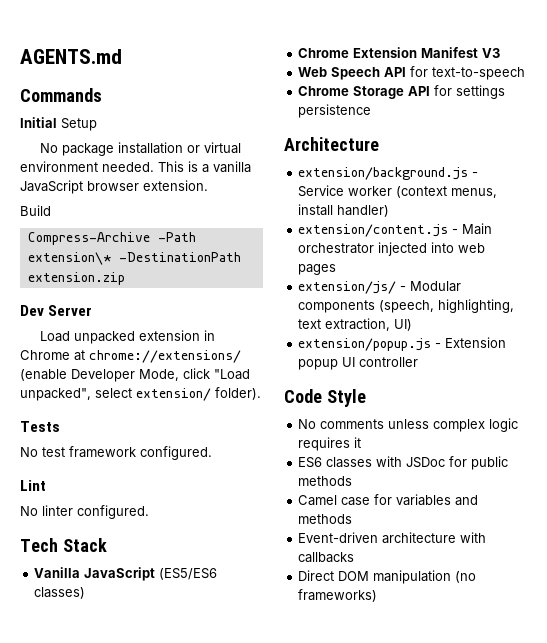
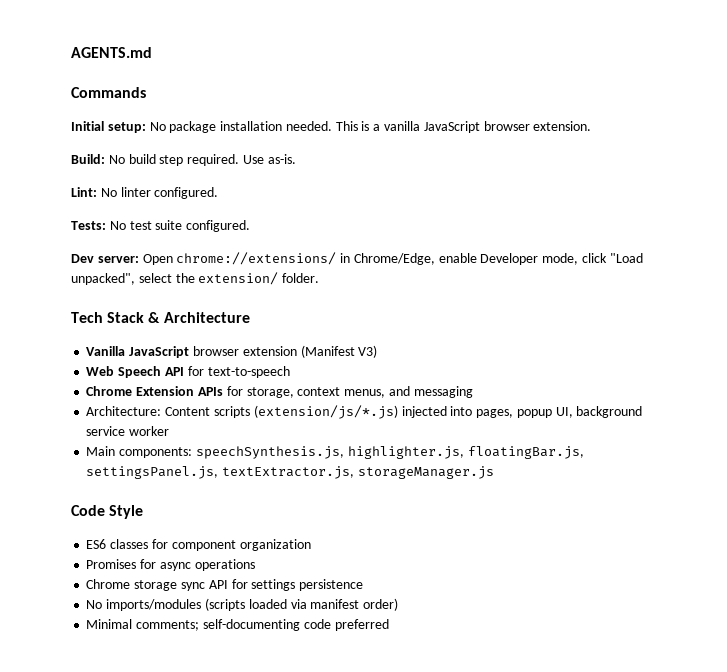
[61,118,97,131] Setup // -> [107,122,146,133] setup:
[186,142,241,154] [20,161,98,172] or virtual environment -> (283, 126) none
[20,205,51,216] [27,232,196,245] [27,252,241,265] [27,272,125,285] [20,305,93,316] [39,330,215,344] [20,350,241,363] [20,368,250,382] [20,387,261,401] [20,421,60,432] [20,446,212,460] [20,480,46,491] [20,505,149,519] Build // Compress-Archive -Path extension\* -DestinationPath extension.zip // Dev Server // Load unpacked extension in Chrome at chrome://extensions/ (enable Developer Mode, click "Load unpacked", select extension/ folder). // Tests // No test framework configured. // Lint // No linter configured. -> [71,154,296,166] [71,187,219,199] [71,220,251,232] [71,252,643,265] [71,272,320,285] Build: No build step required. Use as-is. // Lint: No linter configured. // Tests: No test suite configured. // Dev server: Open chrome://extensions/ in Chrome/Edge, enable Developer mode, click "Load unpacked", select the extension/ folder.
(107, 545) none -> [148,312,250,323] & Architecture
[159,568,218,580] [34,587,86,599] [298,47,501,58] (ES5/ES6 classes) // Chrome Extension Manifest V3 -> [192,345,378,358] browser extension (Manifest V3)
[353,85,506,99] [298,104,372,118] [284,137,379,151] [298,167,479,180] [298,185,498,198] [298,204,390,217] [298,223,493,237] [298,242,486,256] [298,264,337,275] [298,281,462,294] [298,299,515,313] [298,318,413,331] [298,337,507,351] [298,357,419,370] [284,389,366,407] [298,418,519,432] [298,437,362,451] [298,456,509,470] [298,476,353,486] [298,494,479,506] [298,514,353,524] [298,532,487,544] [298,552,355,563] [298,570,477,584] [298,589,378,602] Storage API for settings persistence // Architecture // extension/background.js - Service worker (context menus, install handler) // extension/content.js - Main orchestrator injected into web pages // extension/js/ - Modular components (speech, highlighting, text extraction, UI) // extension/popup.js - Extension popup UI controller // Code Style // No comments unless complex logic requires it // ES6 classes with JSDoc for public methods // Camel case for variables and methods // Event-driven architecture with callbacks // Direct DOM manipulation (no frameworks) -> [136,386,473,398] [86,405,643,419] [86,426,170,436] [86,446,584,459] [86,466,494,479] [71,505,144,519] [86,539,311,551] [86,559,255,571] [86,579,364,591] [86,598,399,611] [86,619,389,631] Extension APIs for storage, context menus, and messaging // Architecture: Content scripts (extension/js/*.js) injected into pages, popup UI, background service worker // Main components: speechSynthesis.js, highlighter.js, floatingBar.js, settingsPanel.js, textExtractor.js, storageManager.js // Code Style // ES6 classes for component organization // Promises for async operations // Chrome storage sync API for settings persistence // No imports/modules (scripts loaded via manifest order) // Minimal comments; self-documenting code preferred

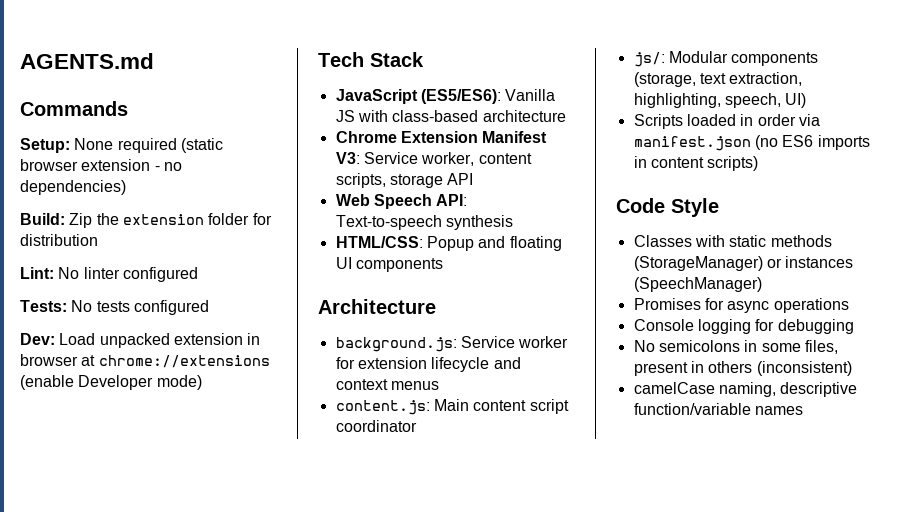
[71,121,592,133] [71,154,296,166] Initial setup: No package installation needed. This is a vanilla JavaScript browser extension. // Build: No build step required. Use as-is. -> [20,138,223,153] [20,159,182,171] [20,180,126,195] [20,213,272,228] [20,234,98,246] Setup: None required (static browser extension - no dependencies) // Build: Zip the extension folder for distribution
[154,187,219,199] configured. -> [122,267,198,282] configured
[129,220,251,232] [71,252,643,265] [71,272,320,285] [71,312,250,323] [86,345,378,358] [86,366,290,378] [86,386,473,398] [86,405,643,419] [86,426,170,436] [86,446,584,459] [86,466,494,479] [71,505,144,519] [86,539,311,551] [86,559,255,571] [86,579,364,591] [86,598,399,611] [86,619,389,631] test suite configured. // Dev server: Open chrome://extensions/ in Chrome/Edge, enable Developer mode, click "Load unpacked", select the extension/ folder. // Tech Stack & Architecture // Vanilla JavaScript browser extension (Manifest V3) // Web Speech API for text-to-speech // Chrome Extension APIs for storage, context menus, and messaging // Architecture: Content scripts (extension/js/*.js) injected into pages, popup UI, background service worker // Main components: speechSynthesis.js, highlighter.js, floatingBar.js, settingsPanel.js, textExtractor.js, storageManager.js // Code Style // ES6 classes for component organization // Promises for async operations // Chrome storage sync API for settings persistence // No imports/modules (scripts loaded via manifest order) // Minimal comments; self-documenting code preferred -> [96,300,209,315] [20,333,261,348] [20,354,270,368] [20,375,202,390] [318,52,424,67] [335,89,556,104] [335,110,566,122] [335,131,548,143] [335,152,532,166] [335,173,474,188] [335,194,468,209] [335,215,513,230] [335,236,562,251] [335,257,443,272] [318,299,436,314] [335,336,569,352] [335,357,521,372] [335,379,439,390] [335,399,569,415] [335,420,417,432] [633,51,819,67] [633,72,803,87] [633,93,807,108] [633,114,820,129] [633,135,870,151] [633,156,759,171] [616,198,719,217] [633,235,832,247] [633,256,854,271] [633,277,762,292] [633,298,849,313] [633,319,854,334] [633,340,838,354] [633,361,852,376] [633,382,858,397] [633,403,803,415] tests configured // Dev: Load unpacked extension in browser at chrome://extensions (enable Developer mode) // Tech Stack // JavaScript (ES5/ES6): Vanilla JS with class-based architecture // Chrome Extension Manifest V3: Service worker, content scripts, storage API // Web Speech API: Text-to-speech synthesis // HTML/CSS: Popup and floating UI components // Architecture // background.js: Service worker for extension lifecycle and context menus // content.js: Main content script coordinator // js/: Modular components (storage, text extraction, highlighting, speech, UI) // Scripts loaded in order via manifest.json (no ES6 imports in content scripts) // Code Style // Classes with static methods (StorageManager) or instances (SpeechManager) // Promises for async operations // Console logging for debugging // No semicolons in some files, present in others (inconsistent) // camelCase naming, descriptive function/variable names

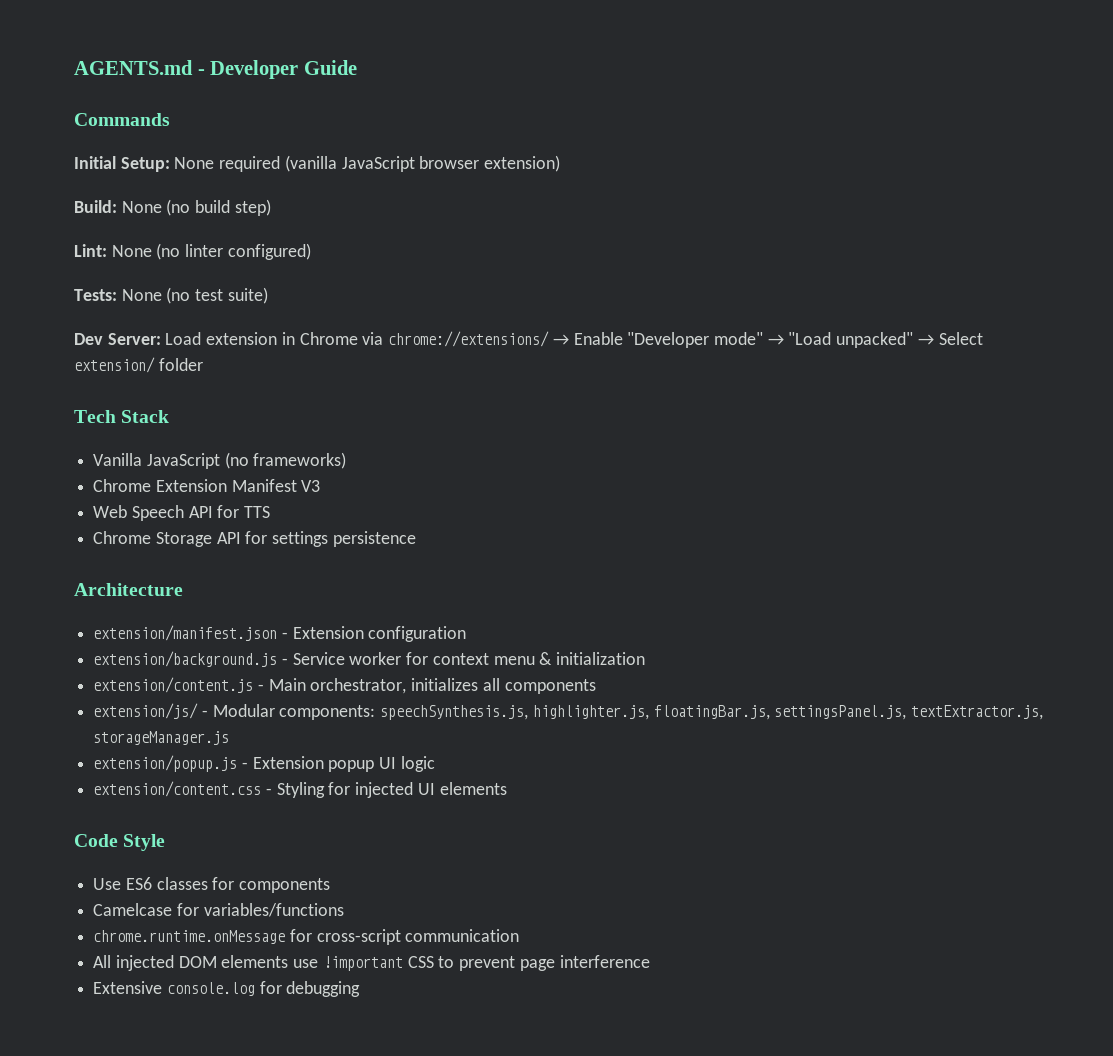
(154, 61) none -> [197,60,357,79] - Developer Guide
(128, 108) none -> [74,156,116,169] Initial
[180,138,223,153] [20,159,182,171] [20,180,126,195] [20,213,272,228] [20,234,98,246] [20,267,198,282] [20,300,209,315] [20,333,261,348] [20,354,270,368] [20,375,202,390] [318,52,424,67] [335,89,556,104] [335,110,566,122] [335,131,548,143] [335,152,532,166] [335,173,474,188] [335,194,468,209] [335,215,513,230] [335,236,562,251] [335,257,443,272] [318,299,436,314] [335,336,569,352] [335,357,521,372] [335,379,439,390] [335,399,569,415] [335,420,417,432] [633,51,819,67] [633,72,803,87] [633,93,807,108] [633,114,820,129] [633,135,870,151] [633,156,759,171] [616,198,719,217] [633,235,832,247] [633,256,854,271] [633,277,762,292] [633,298,849,313] [633,319,854,334] [633,340,838,354] [633,361,852,376] [633,382,858,397] [633,403,803,415] (static browser extension - no dependencies) // Build: Zip the extension folder for distribution // Lint: No linter configured // Tests: No tests configured // Dev: Load unpacked extension in browser at chrome://extensions (enable Developer mode) // Tech Stack // JavaScript (ES5/ES6): Vanilla JS with class-based architecture // Chrome Extension Manifest V3: Service worker, content scripts, storage API // Web Speech API: Text-to-speech synthesis // HTML/CSS: Popup and floating UI components // Architecture // background.js: Service worker for extension lifecycle and context menus // content.js: Main content script coordinator // js/: Modular components (storage, text extraction, highlighting, speech, UI) // Scripts loaded in order via manifest.json (no ES6 imports in content scripts) // Code Style // Classes with static methods (StorageManager) or instances (SpeechManager) // Promises for async operations // Console logging for debugging // No semicolons in some files, present in others (inconsistent) // camelCase naming, descriptive function/variable names -> [284,155,561,172] [74,199,271,216] [74,243,311,260] [74,287,268,304] [74,331,983,348] [74,357,203,373] [74,410,170,423] [93,452,347,469] [93,479,321,492] [93,505,271,521] [93,531,416,547] [74,583,183,596] [93,625,467,642] [93,651,646,667] [93,677,596,694] [93,703,1044,720] [93,731,230,745] [93,755,435,772] [93,781,507,798] [74,834,166,851] [93,877,331,893] [93,903,344,917] [93,929,520,945] [93,955,650,971] [93,981,361,997] (vanilla JavaScript browser extension) // Build: None (no build step) // Lint: None (no linter configured) // Tests: None (no test suite) // Dev Server: Load extension in Chrome via chrome://extensions/ → Enable "Developer mode" → "Load unpacked" → Select extension/ folder // Tech Stack // Vanilla JavaScript (no frameworks) // Chrome Extension Manifest V3 // Web Speech API for TTS // Chrome Storage API for settings persistence // Architecture // extension/manifest.json - Extension configuration // extension/background.js - Service worker for context menu & initialization // extension/content.js - Main orchestrator, initializes all components // extension/js/ - Modular components: speechSynthesis.js, highlighter.js, floatingBar.js, settingsPanel.js, textExtractor.js, storageManager.js // extension/popup.js - Extension popup UI logic // extension/content.css - Styling for injected UI elements // Code Style // Use ES6 classes for components // Camelcase for variables/functions // chrome.runtime.onMessage for cross-script communication // All injected DOM elements use !important CSS to prevent page interference // Extensive console.log for debugging

